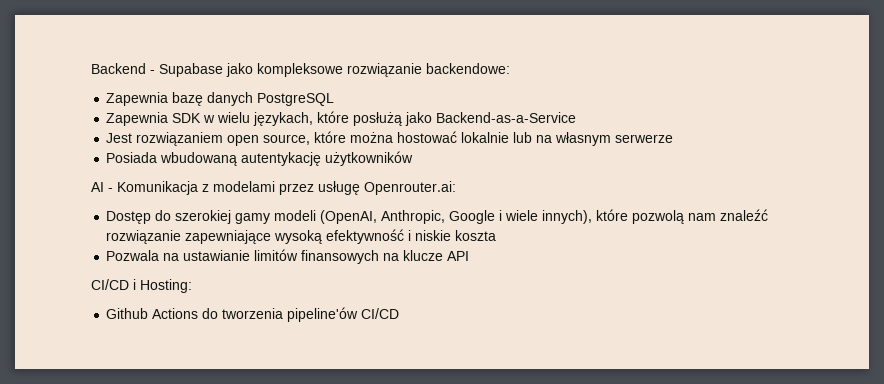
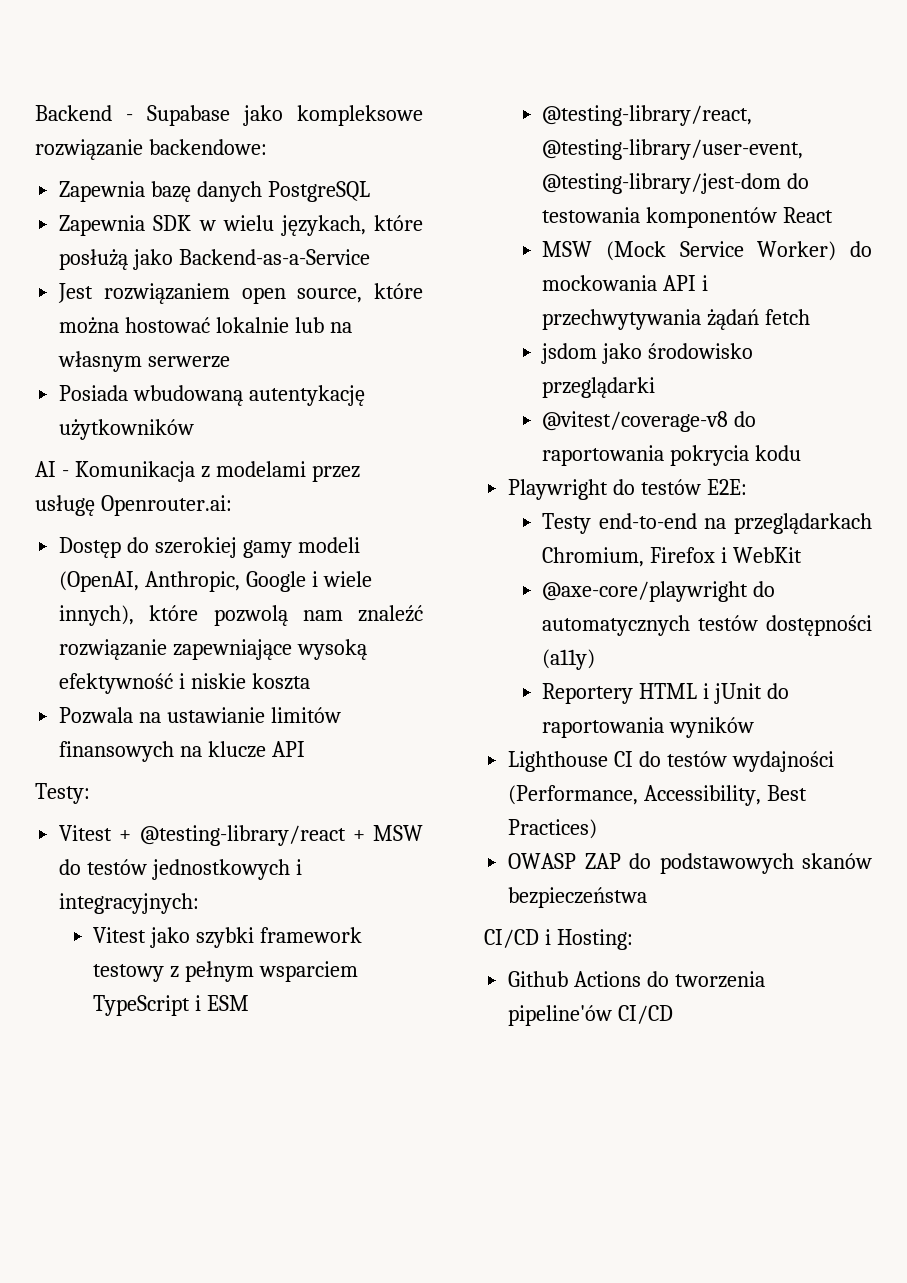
(470, 256) none -> [35,783,90,804] [59,825,423,846] [59,859,303,880] [59,893,200,914] [93,927,363,948] [93,961,359,982] [93,995,250,1016] [542,105,753,126] [542,139,804,160] [542,173,810,194] [542,207,834,228] [542,241,872,261] [542,275,709,291] [542,309,811,330] [541,343,754,364] [542,377,656,398] [542,411,757,432] [542,445,802,466] [508,479,748,500] [542,513,872,534] [542,547,803,567] [542,581,776,602] [542,615,872,636] [542,649,596,670] [542,683,790,704] [542,717,755,738] [508,751,834,772] [508,785,808,806] [508,819,598,839] [508,853,872,874] [508,887,648,908] // Testy: // Vitest + @testing-library/react + MSW do testów jednostkowych i integracyjnych: // Vitest jako szybki framework testowy z pełnym wsparciem TypeScript i ESM // @testing-library/react, @testing-library/user-event, @testing-library/jest-dom do testowania komponentów React // MSW (Mock Service Worker) do mockowania API i przechwytywania żądań fetch // jsdom jako środowisko przeglądarki // @vitest/coverage-v8 do raportowania pokrycia kodu // Playwright do testów E2E: // Testy end-to-end na przeglądarkach Chromium, Firefox i WebKit // @axe-core/playwright do automatycznych testów dostępności (a11y) // Reportery HTML i jUnit do raportowania wyników // Lighthouse CI do testów wydajności (Performance, Accessibility, Best Practices) // OWASP ZAP do podstawowych skanów bezpieczeństwa

